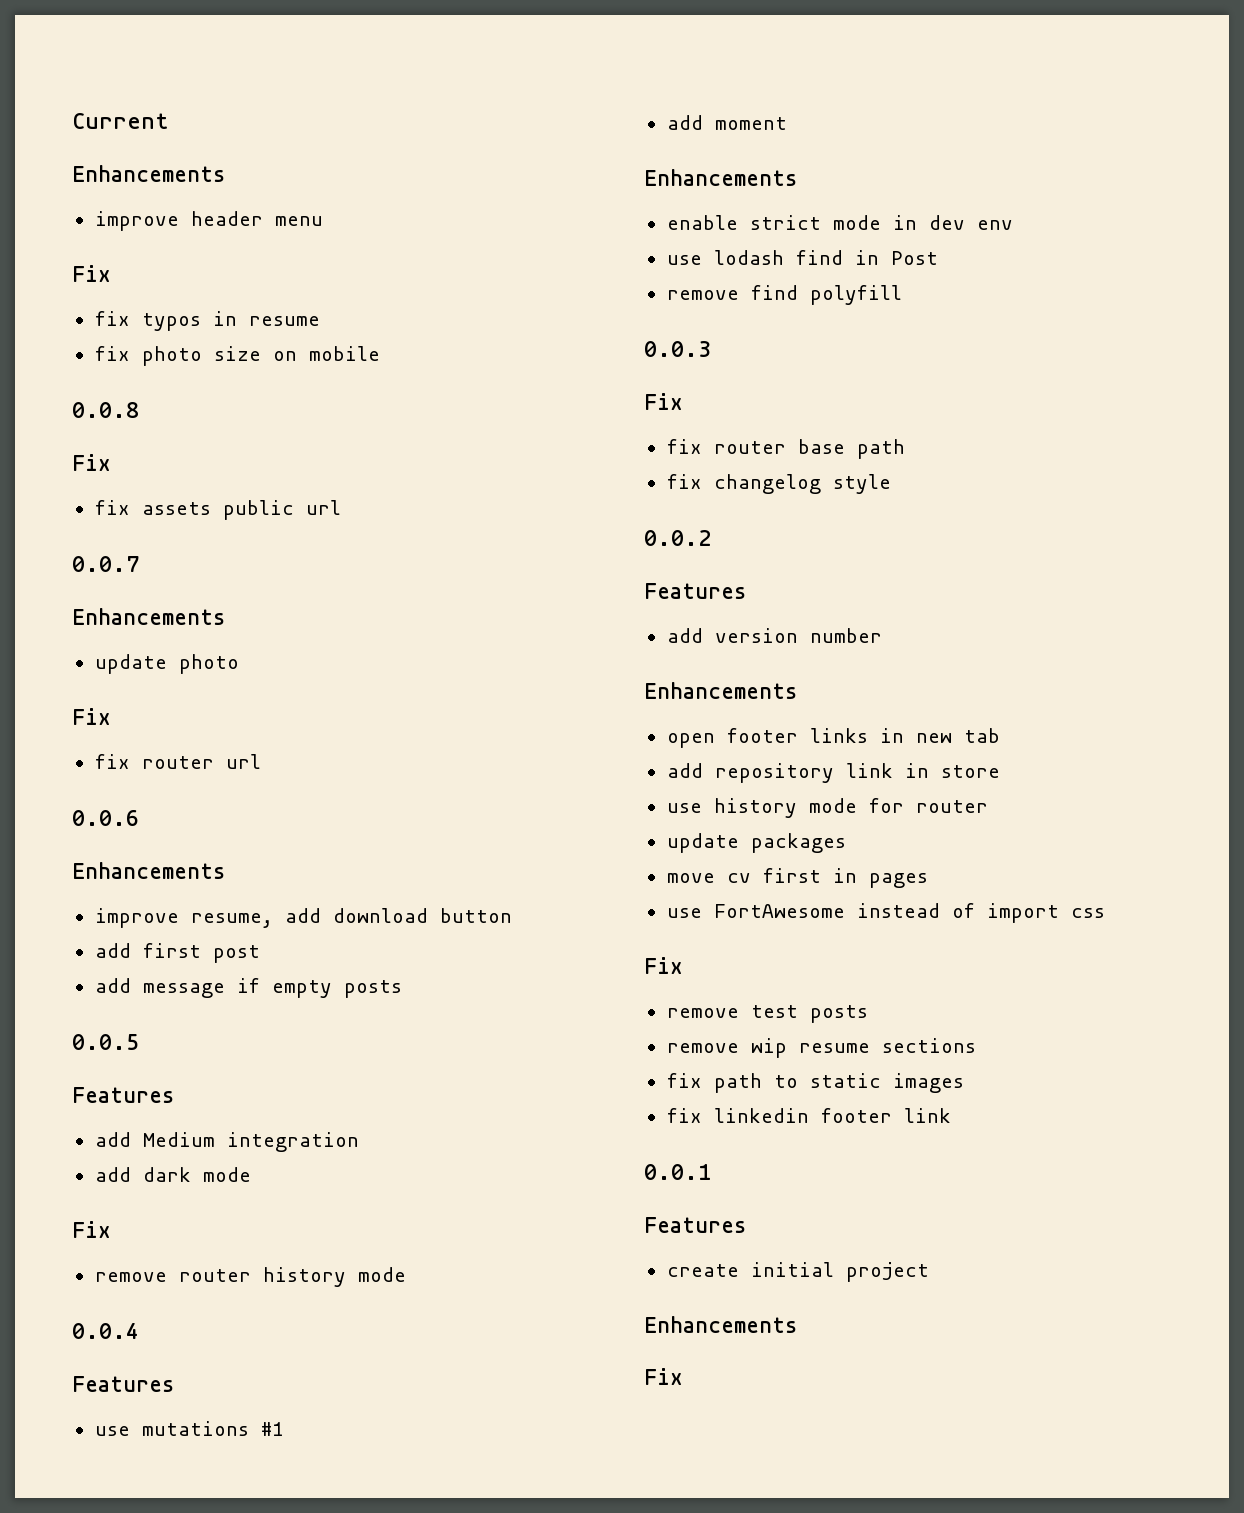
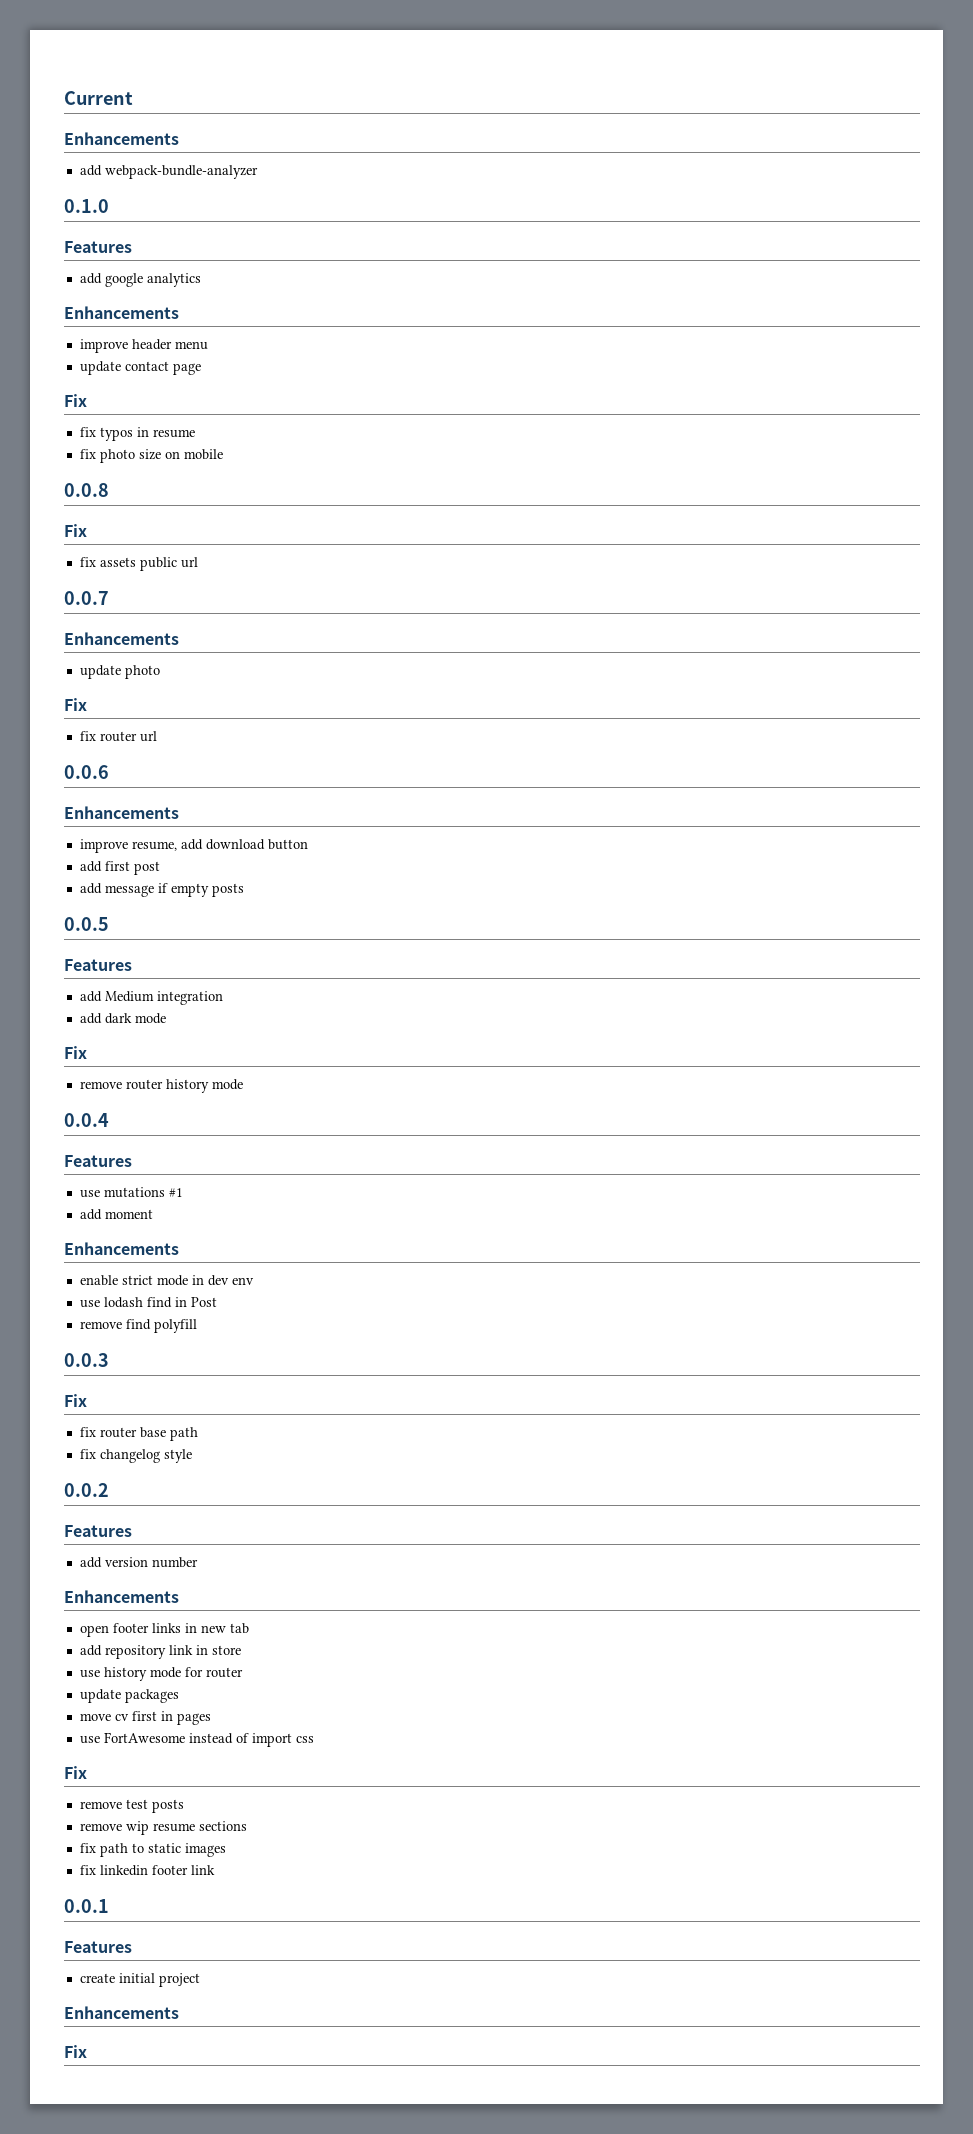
(225, 173) none -> [79,165,258,179] [64,199,109,213] [64,241,132,253] [79,273,201,287] [64,306,179,319] // add webpack-bundle-analyzer // 0.1.0 // Features // add google analytics // Enhancements
(323, 221) none -> [79,361,201,375] // update contact page

